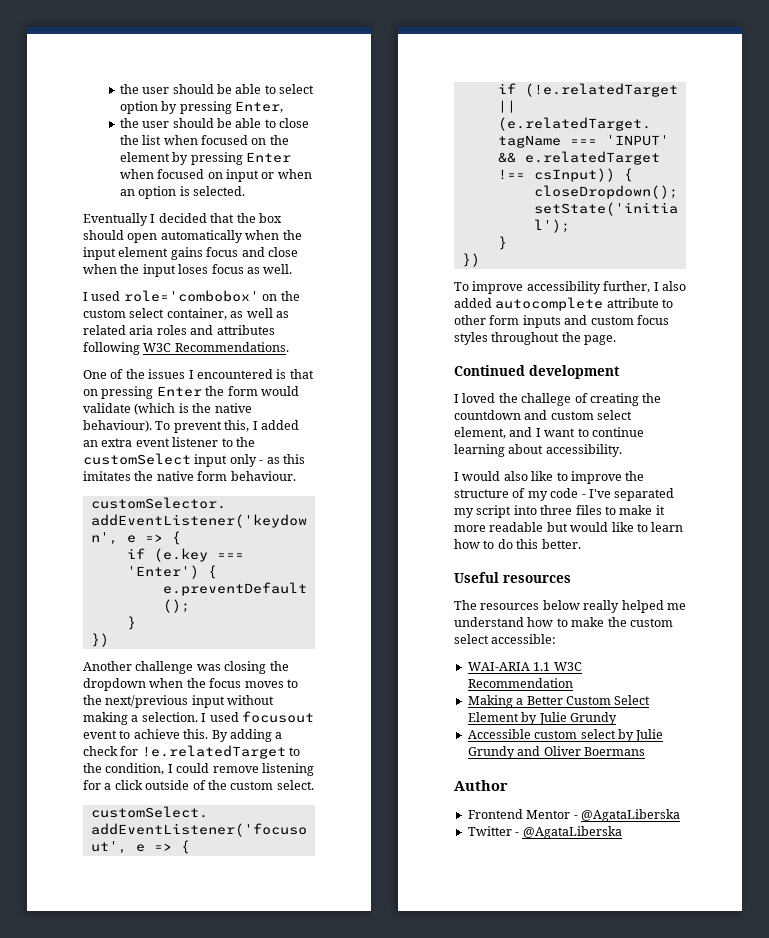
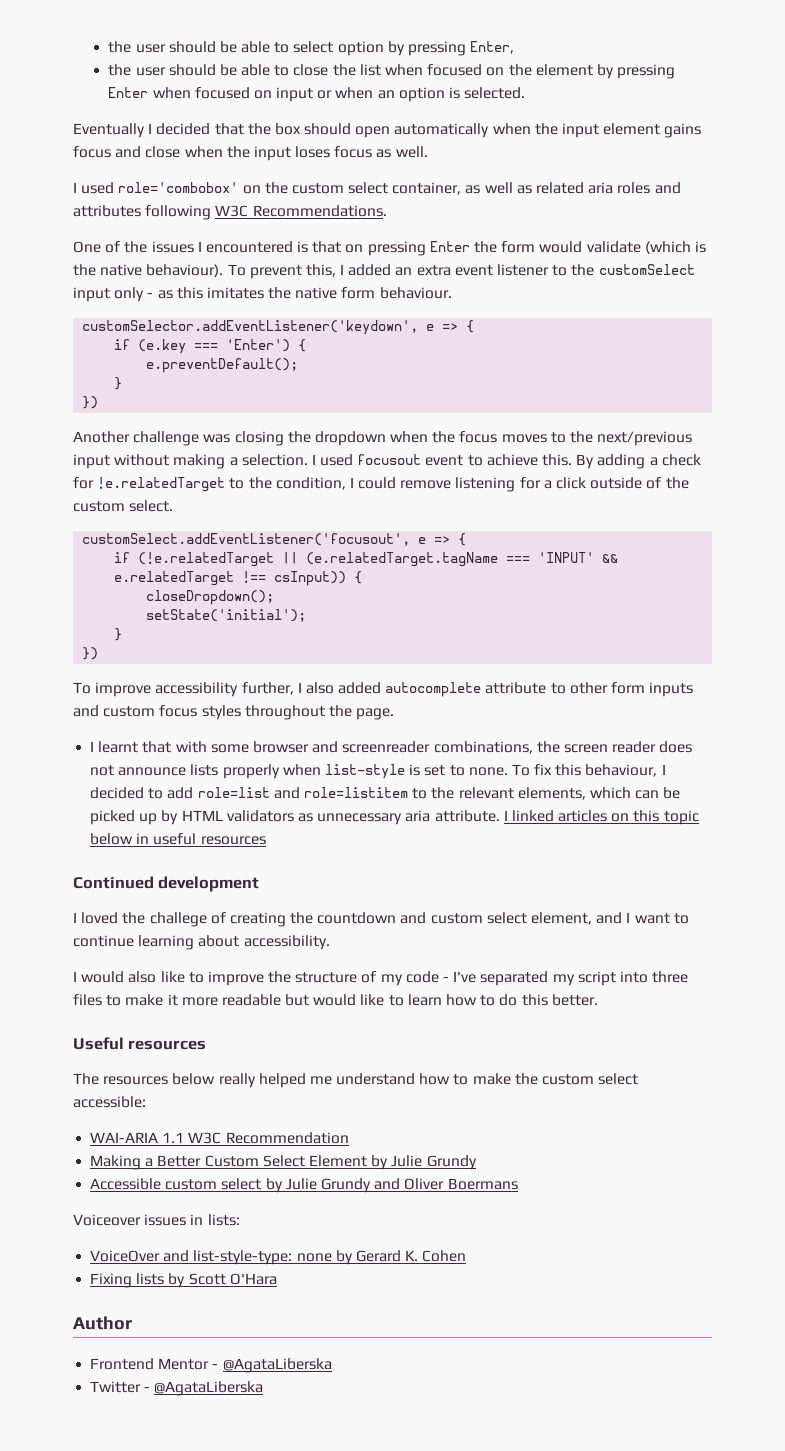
(617, 340) none -> [90,741,693,754] [90,764,666,779] [90,787,681,800] [90,810,699,825] [90,833,266,845] // I learnt that with some browser and screenreader combinations, the screen reader does not announce lists properly when list-style is set to none. To fix this behaviour, I decided to add role=list and role=listitem to the relevant elements, which can be picked up by HTML validators as unnecessary aria attribute. I linked articles on this topic below in useful resources
(645, 751) none -> [73,1214,240,1226] [90,1250,467,1265] [90,1273,277,1288] // Voiceover issues in lists: // VoiceOver and list-style-type: none by Gerard K. Cohen // Fixing lists by Scott O'Hara

